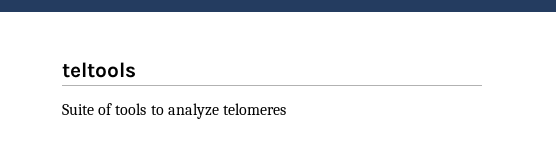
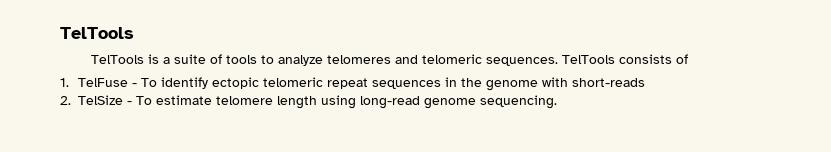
[62,62,136,78] [62,104,94,115] teltools // Suite -> [60,27,134,39] [90,54,206,64] TelTools // TelTools is a suite
(286, 109) none -> [394,54,688,66] [60,77,646,91] [60,95,558,109] and telomeric sequences. TelTools consists of // 1. TelFuse - To identify ectopic telomeric repeat sequences in the genome with short-reads // 2. TelSize - To estimate telomere length using long-read genome sequencing.

